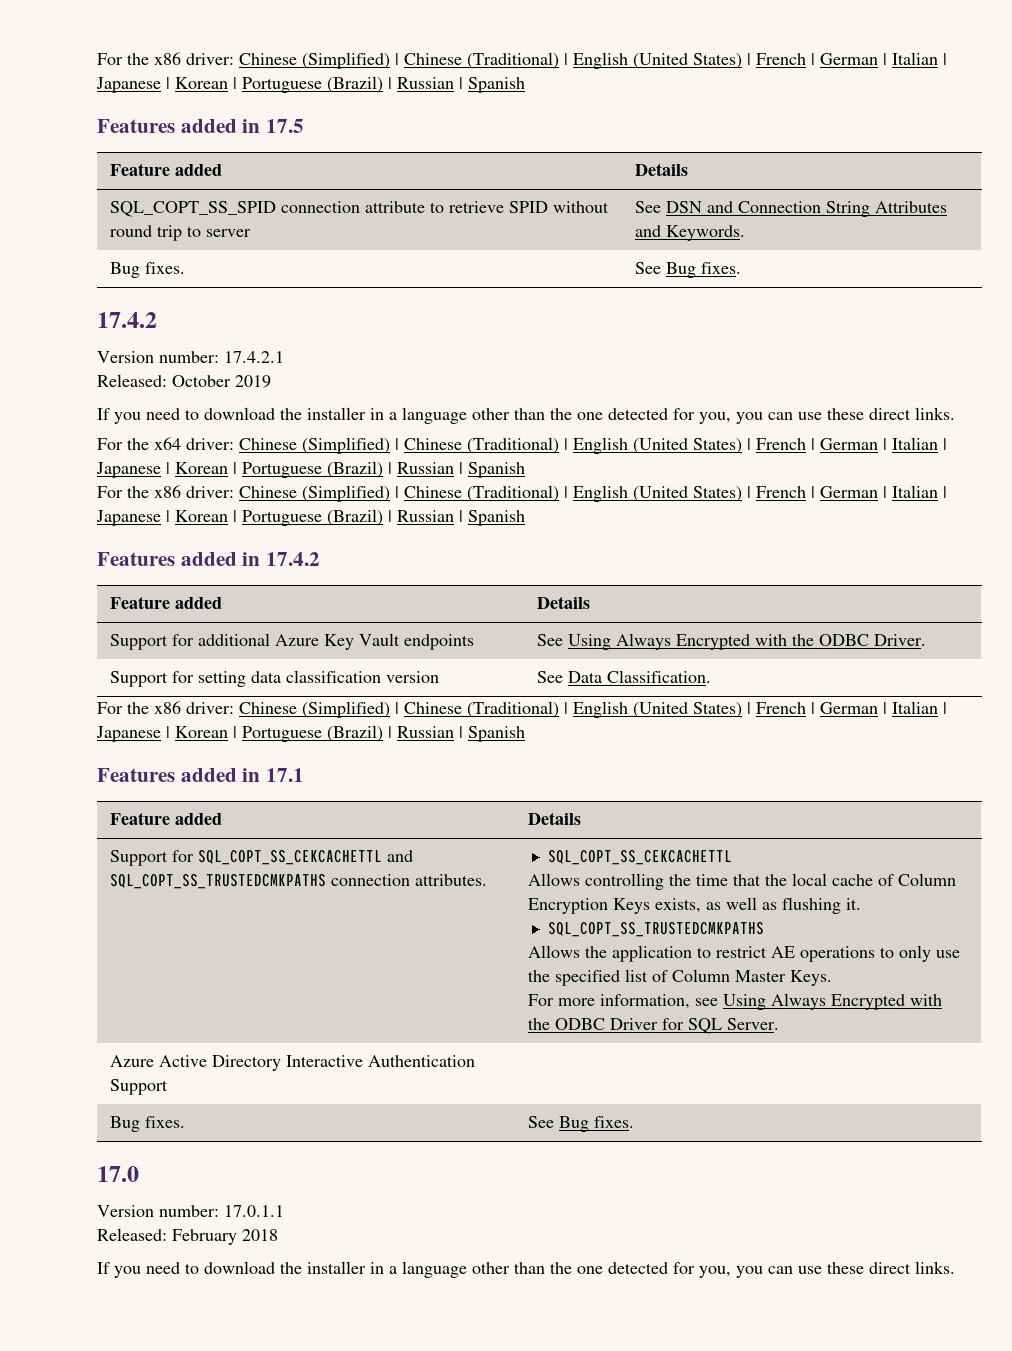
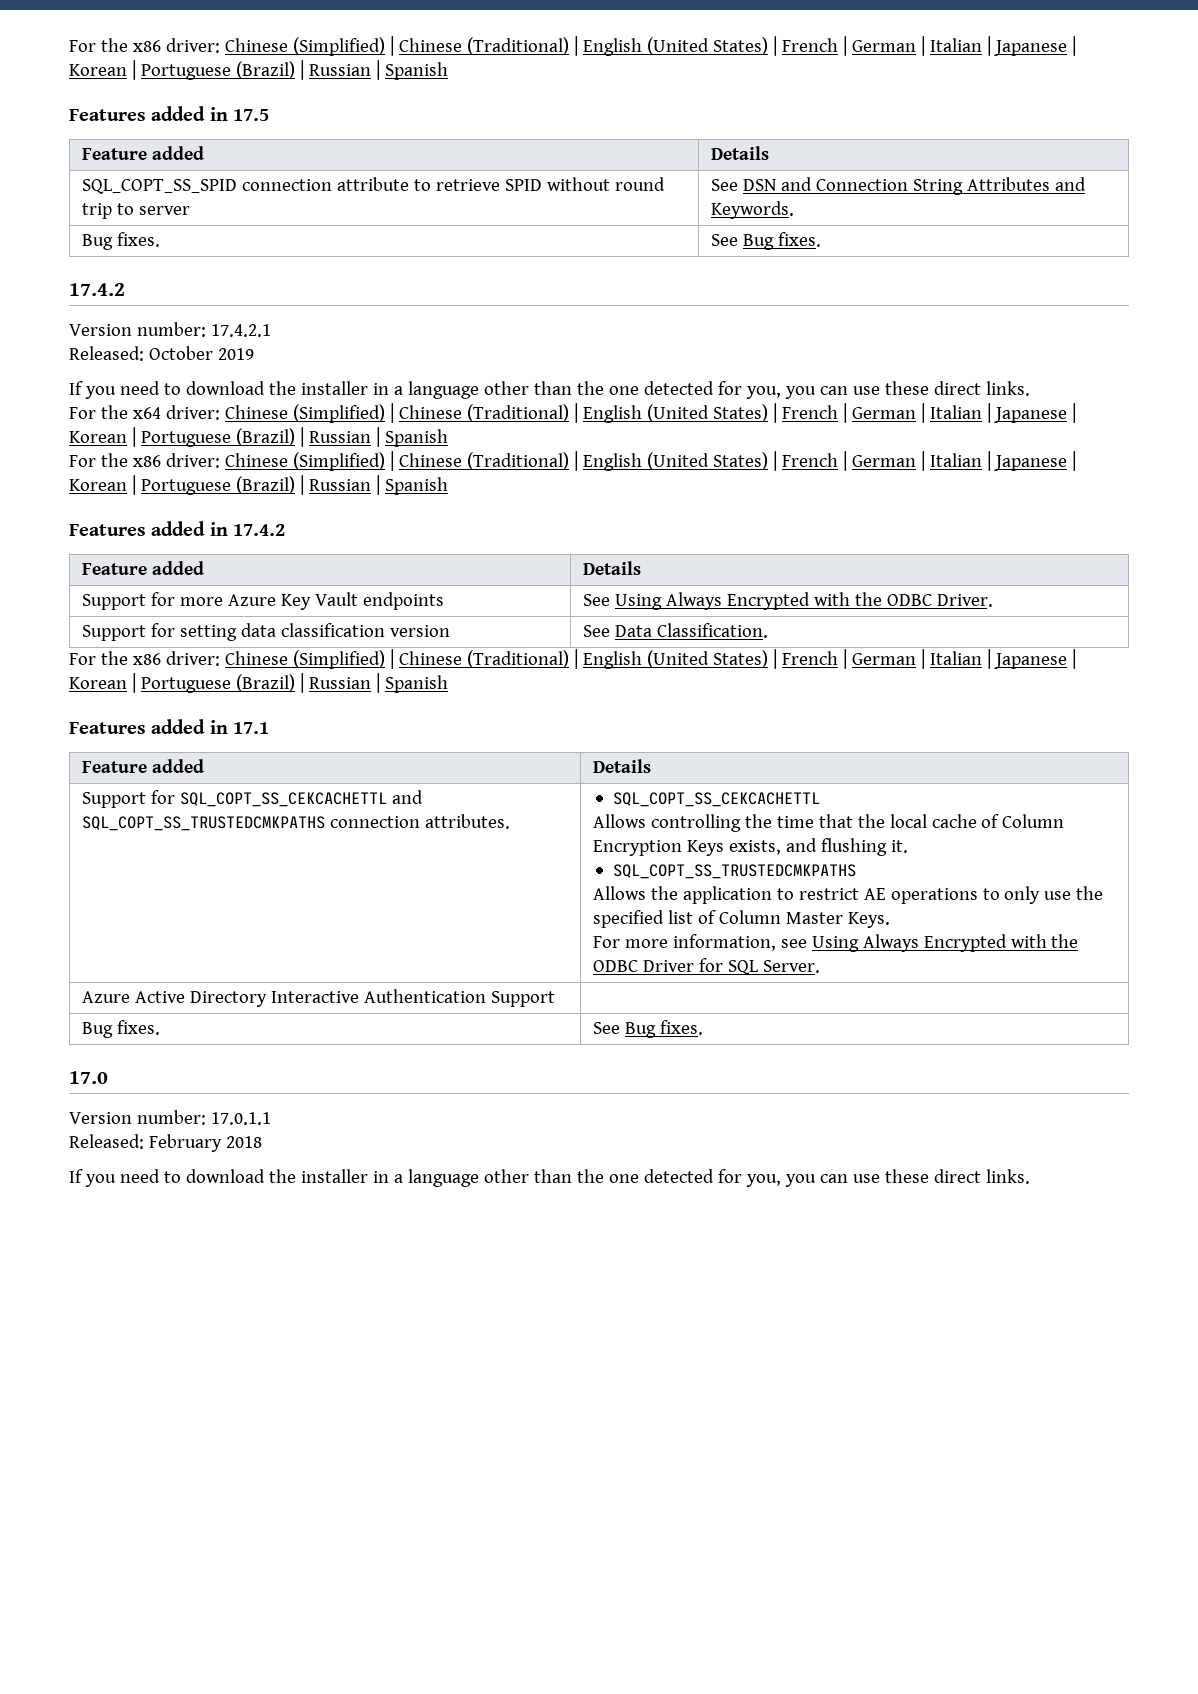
[198,633,271,646] additional -> [179,597,223,606] more
[706,897,778,910] as well as -> [785,838,817,852] and

